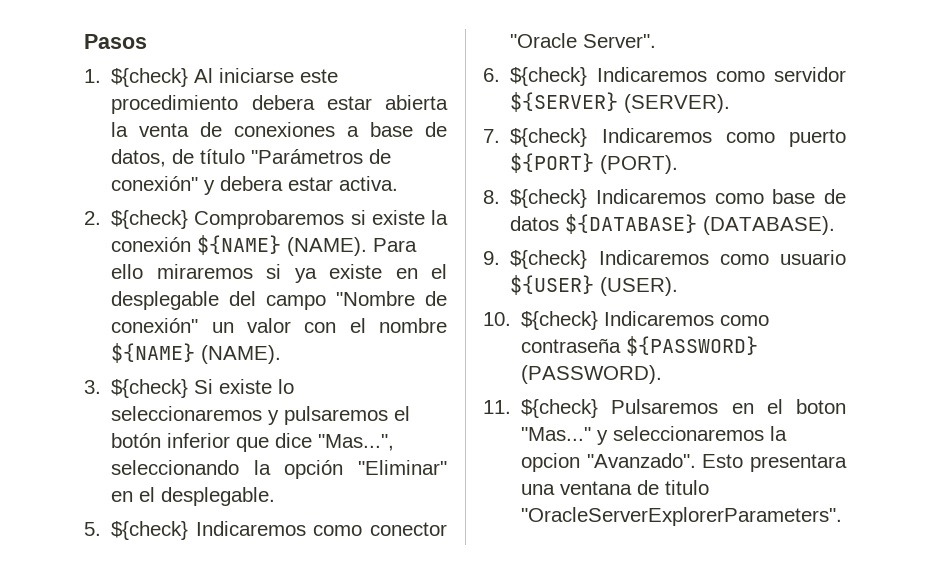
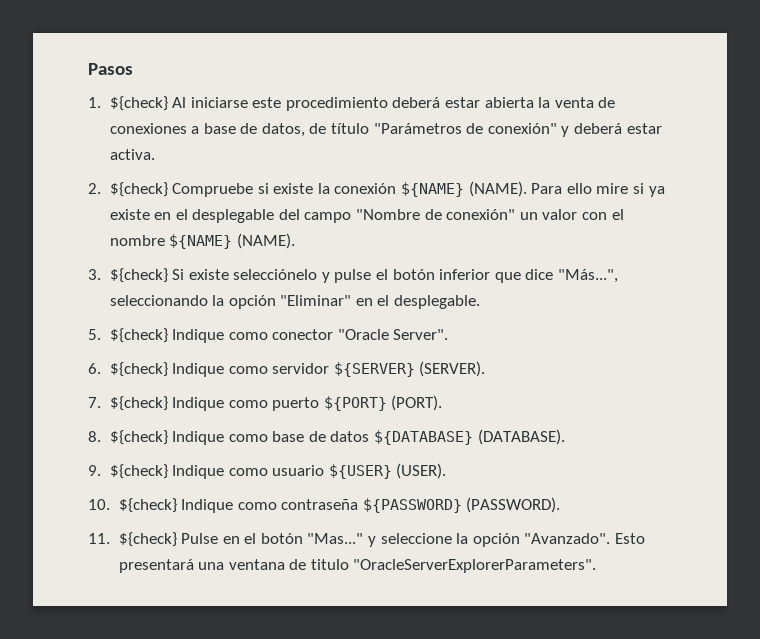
[251,95,315,110] debera -> [392,97,441,108] deberá
[220,176,284,191] debera -> [573,123,622,134] deberá
[194,210,345,229] Comprobaremos -> [172,183,254,197] Compruebe
[156,264,253,279] miraremos -> [596,183,629,194] mire
[278,379,295,394] [111,406,389,425] lo seleccionaremos y pulsaremos -> [233,269,372,283] selecciónelo y pulse
[318,434,395,451] "Mas...", -> [557,269,618,283] "Más...",
[195,521,306,536] Indicaremos -> [172,329,225,343] Indique
[596,67,707,82] Indicaremos -> [172,363,225,377] Indique
[601,128,712,143] Indicaremos -> [172,397,225,411] Indique
[595,189,706,204] Indicaremos -> [172,431,225,445] Indique
[598,250,709,265] Indicaremos -> [172,465,225,479] Indique
[604,311,715,326] Indicaremos -> [181,499,234,513] Indique
[611,399,846,414] Pulsaremos en el boton -> [181,533,303,544] Pulse en el botón
[613,426,788,441] [521,453,581,472] seleccionaremos la opcion -> [380,533,520,547] seleccione la opción
[750,454,847,472] presentara -> [118,559,194,573] presentará

